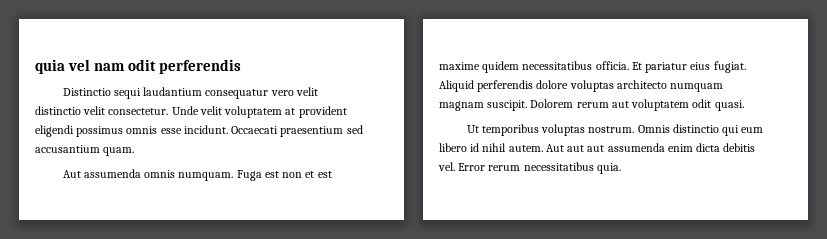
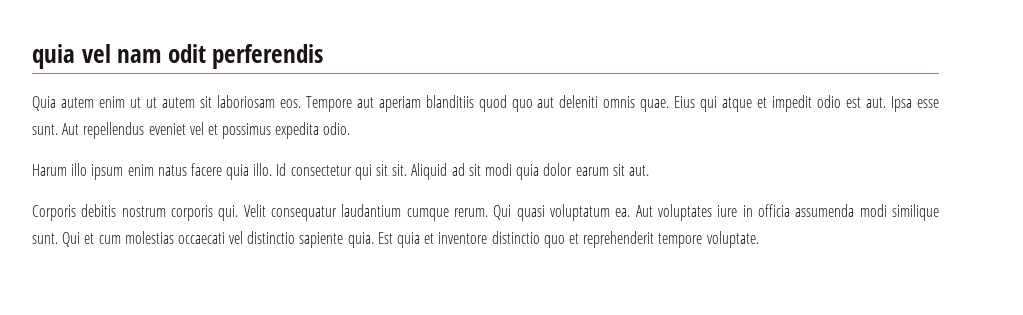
[62,87,318,99] [35,106,347,118] [35,125,363,137] [35,145,135,156] [62,169,332,181] [439,61,746,73] [439,80,724,92] [439,99,744,111] [466,124,764,136] [439,143,756,152] [438,162,621,174] Distinctio sequi laudantium consequatur vero velit distinctio velit consectetur. Unde velit voluptatem at provident eligendi possimus omnis esse incidunt. Occaecati praesentium sed accusantium quam. // Aut assumenda omnis numquam. Fuga est non et est maxime quidem necessitatibus officia. Et pariatur eius fugiat. Aliquid perferendis dolore voluptas architecto numquam magnam suscipit. Dolorem rerum aut voluptatem odit quasi. // Ut temporibus voluptas nostrum. Omnis distinctio qui eum libero id nihil autem. Aut aut aut assumenda enim dicta debitis vel. Error rerum necessitatibus quia. -> [32,95,939,112] [32,122,351,139] [32,163,649,180] [32,204,940,221] [32,231,759,248] Quia autem enim ut ut autem sit laboriosam eos. Tempore aut aperiam blanditiis quod quo aut deleniti omnis quae. Eius qui atque et impedit odio est aut. Ipsa esse sunt. Aut repellendus eveniet vel et possimus expedita odio. // Harum illo ipsum enim natus facere quia illo. Id consectetur qui sit sit. Aliquid ad sit modi quia dolor earum sit aut. // Corporis debitis nostrum corporis qui. Velit consequatur laudantium cumque rerum. Qui quasi voluptatum ea. Aut voluptates iure in officia assumenda modi similique sunt. Qui et cum molestias occaecati vel distinctio sapiente quia. Est quia et inventore distinctio quo et reprehenderit tempore voluptate.

